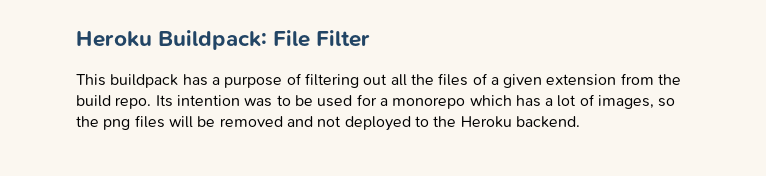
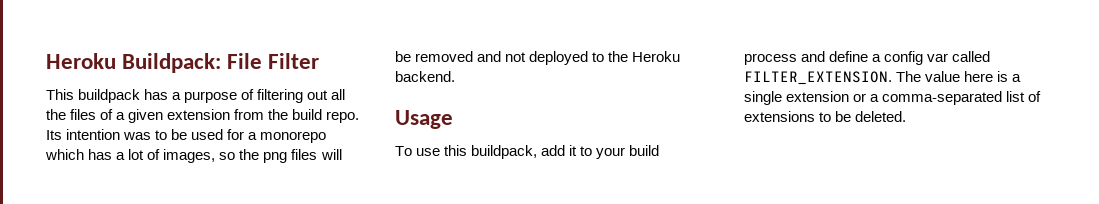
(580, 122) none -> [395,110,453,129] [395,145,660,159] [744,51,991,65] [744,71,1022,85] [744,91,1042,105] [744,111,907,122] // Usage // To use this buildpack, add it to your build process and define a config var called FILTER_EXTENSION. The value here is a single extension or a comma-separated list of extensions to be deleted.

